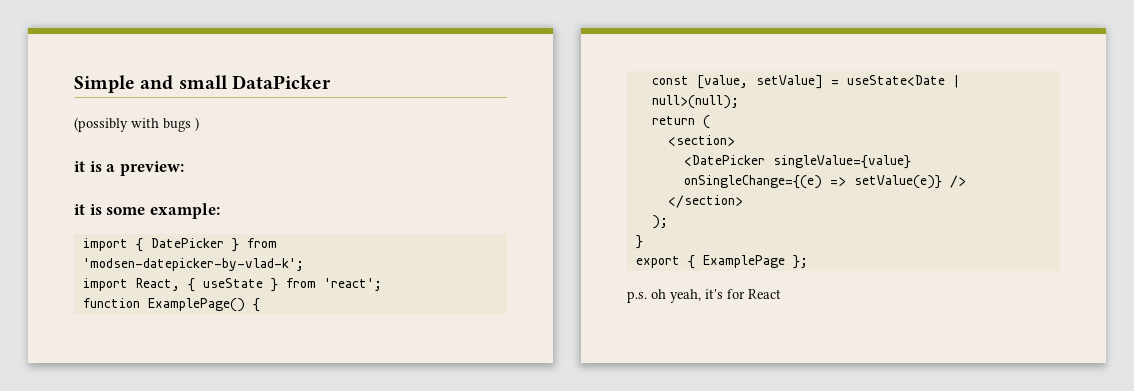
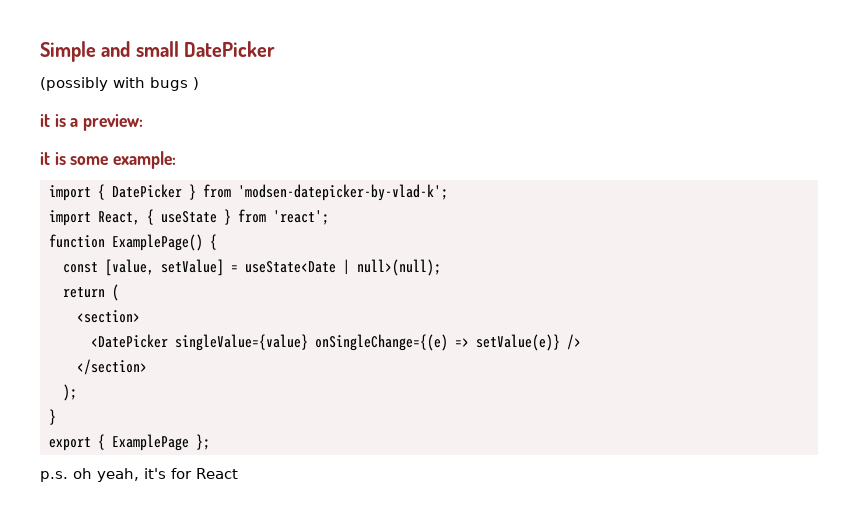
[231,75,331,89] DataPicker -> [184,41,276,57] DatePicker

